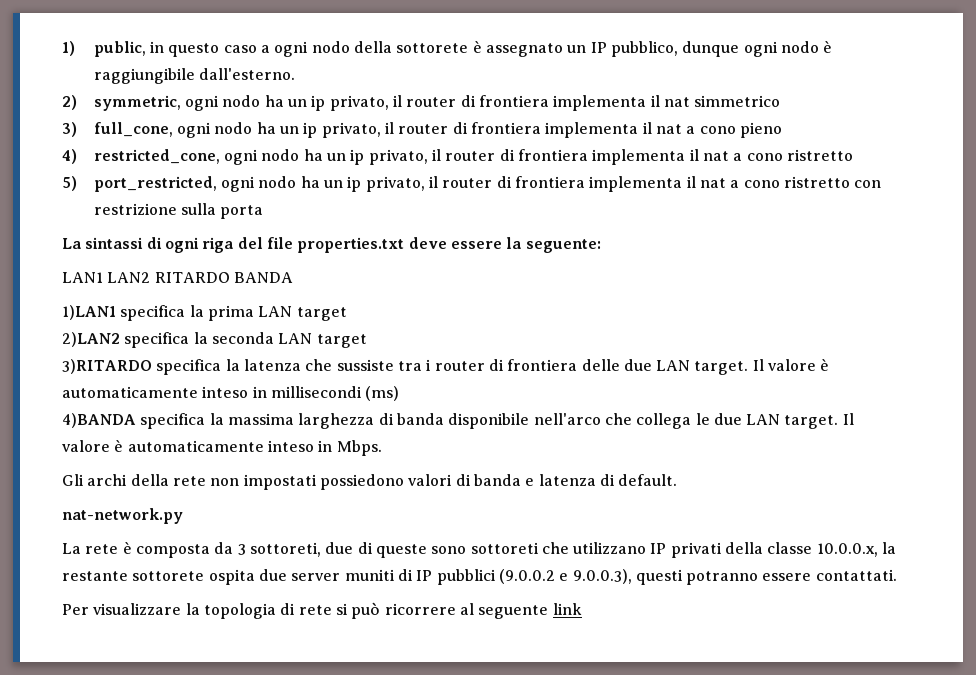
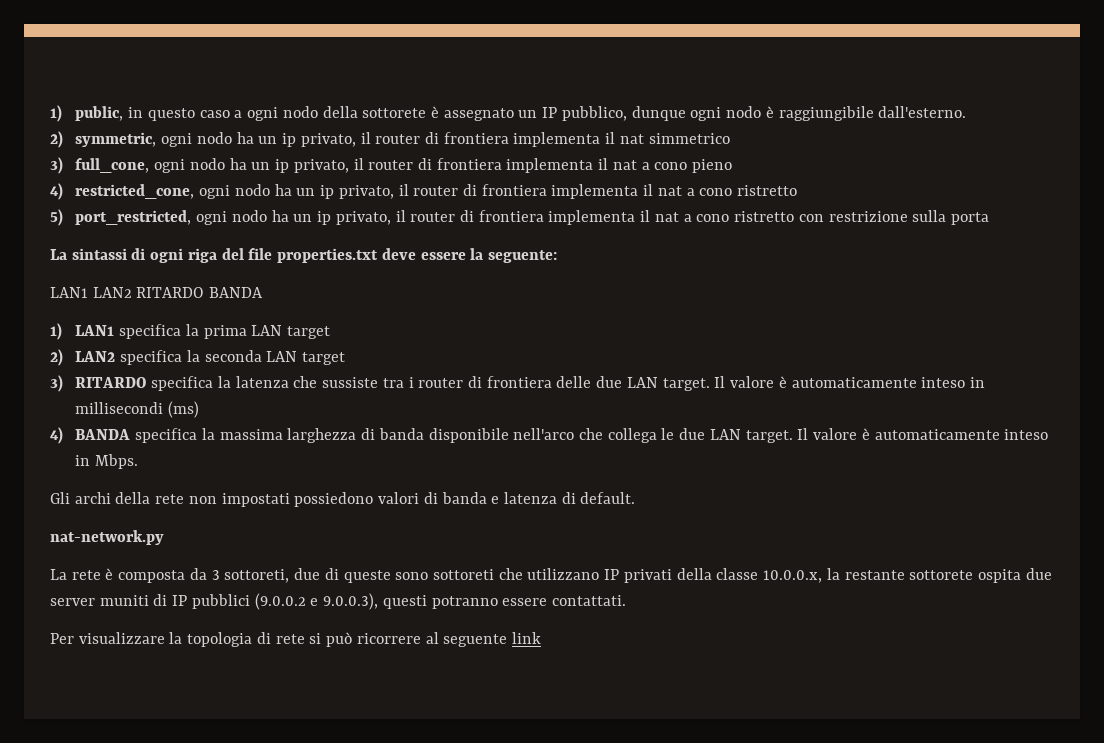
[62,305,116,320] 1)LAN1 -> [50,323,115,340] 1) LAN1
[62,332,120,347] 2)LAN2 -> [50,349,116,366] 2) LAN2
[62,359,152,374] 3)RITARDO -> [50,375,147,392] 3) RITARDO
[62,413,136,428] 4)BANDA -> [50,427,131,444] 4) BANDA

